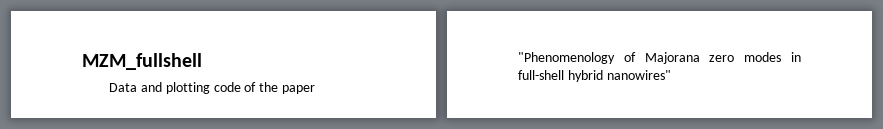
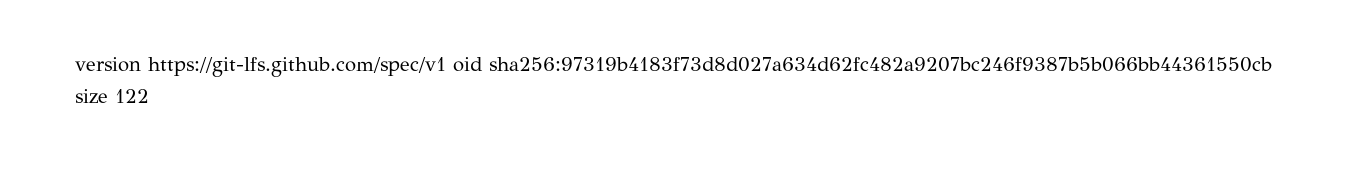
[82,53,202,70] [109,82,315,94] [518,52,801,64] [518,70,671,82] MZM_fullshell // Data and plotting code of the paper "Phenomenology of Majorana zero modes in full-shell hybrid nanowires" -> [75,57,1272,77] [75,89,149,104] version https://git-lfs.github.com/spec/v1 oid sha256:97319b4183f73d8d027a634d62fc482a9207bc246f9387b5b066bb44361550cb size 122

